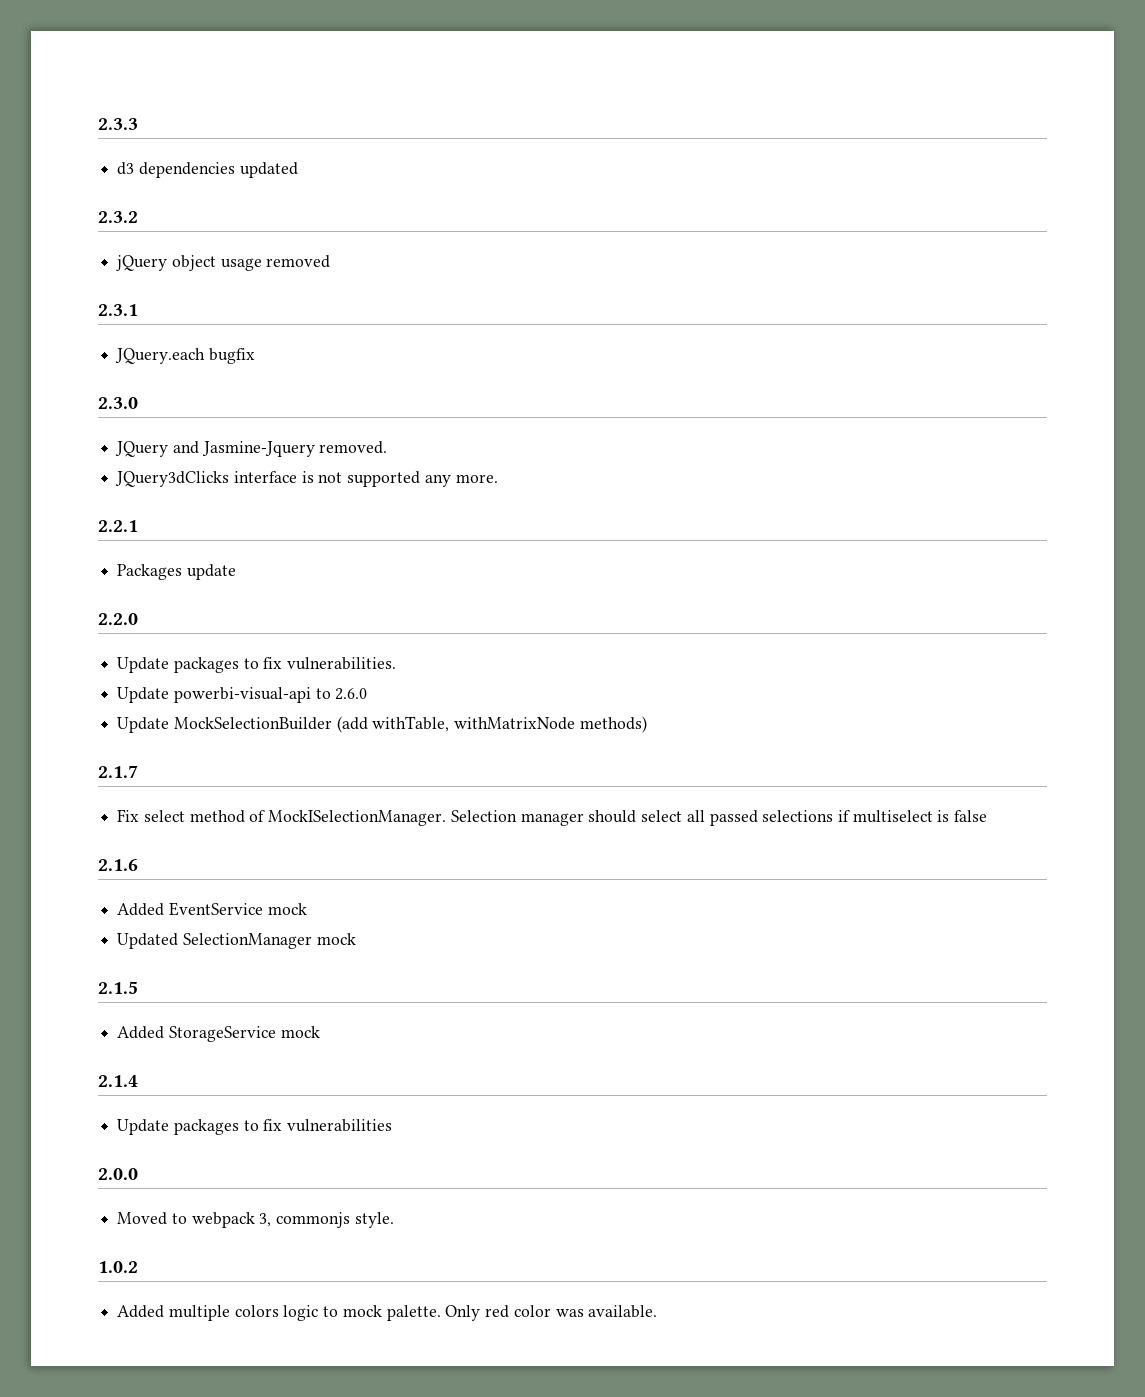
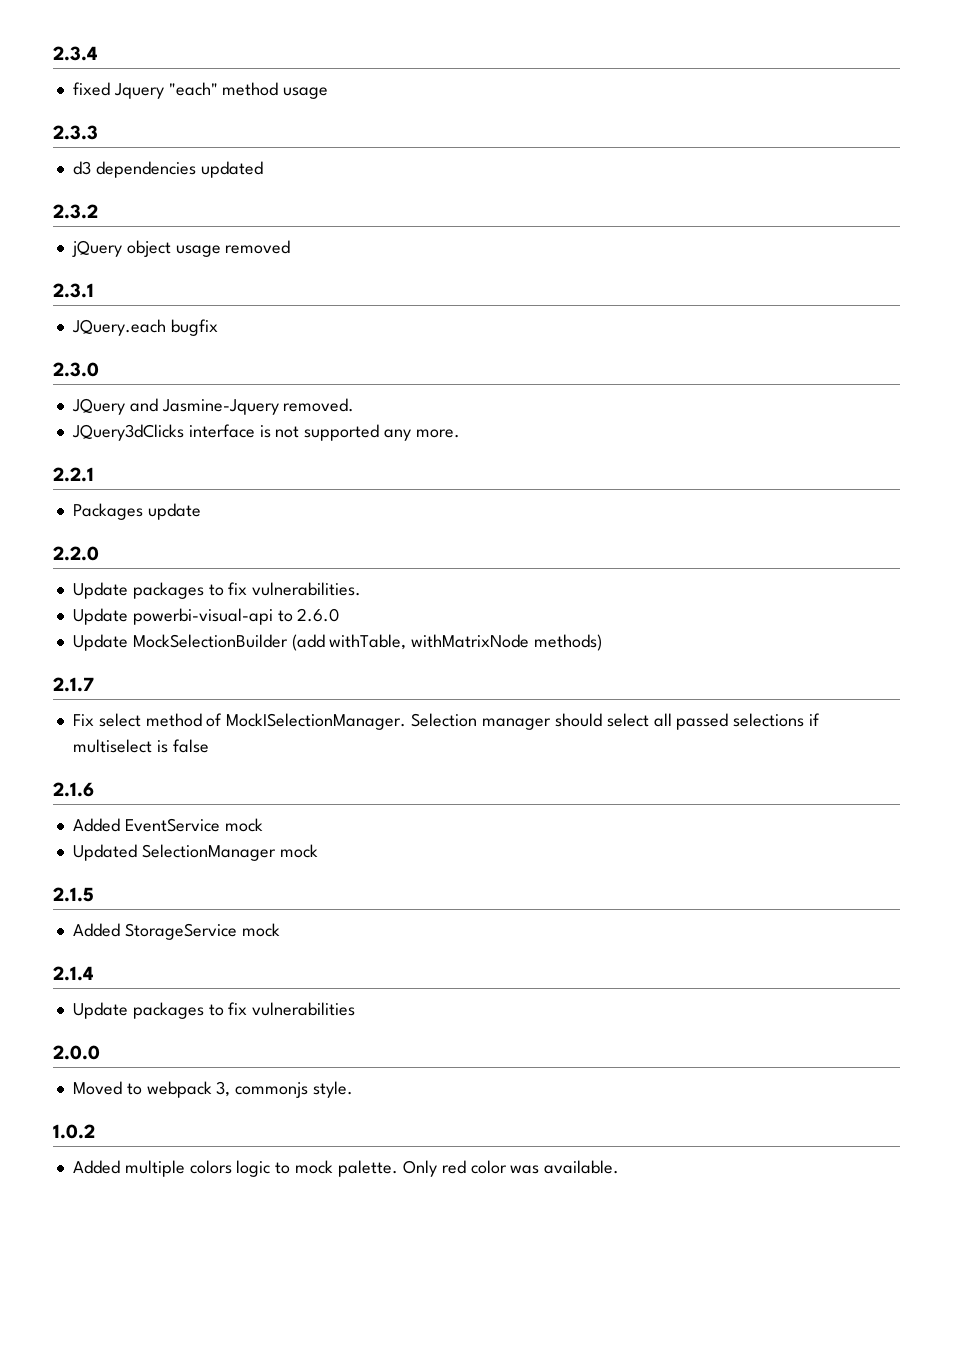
(98, 124) none -> [53,46,98,61] [72,82,329,99] 2.3.4 // fixed Jquery "each" method usage //

